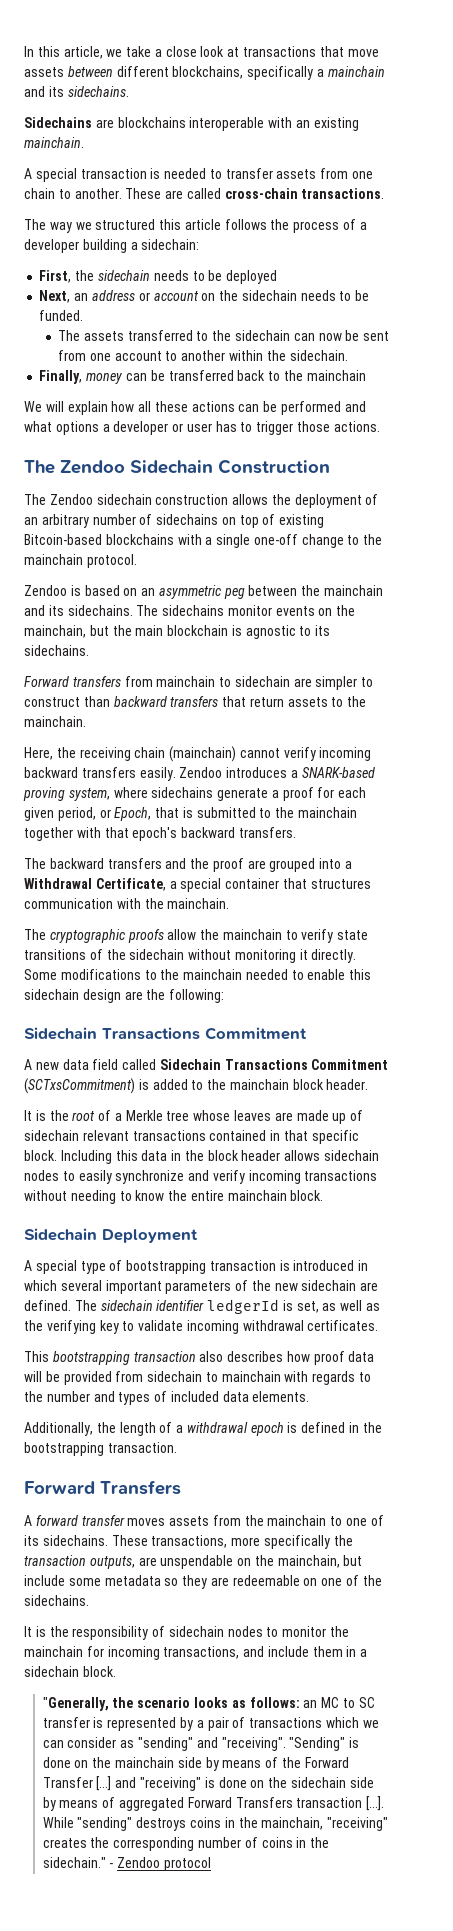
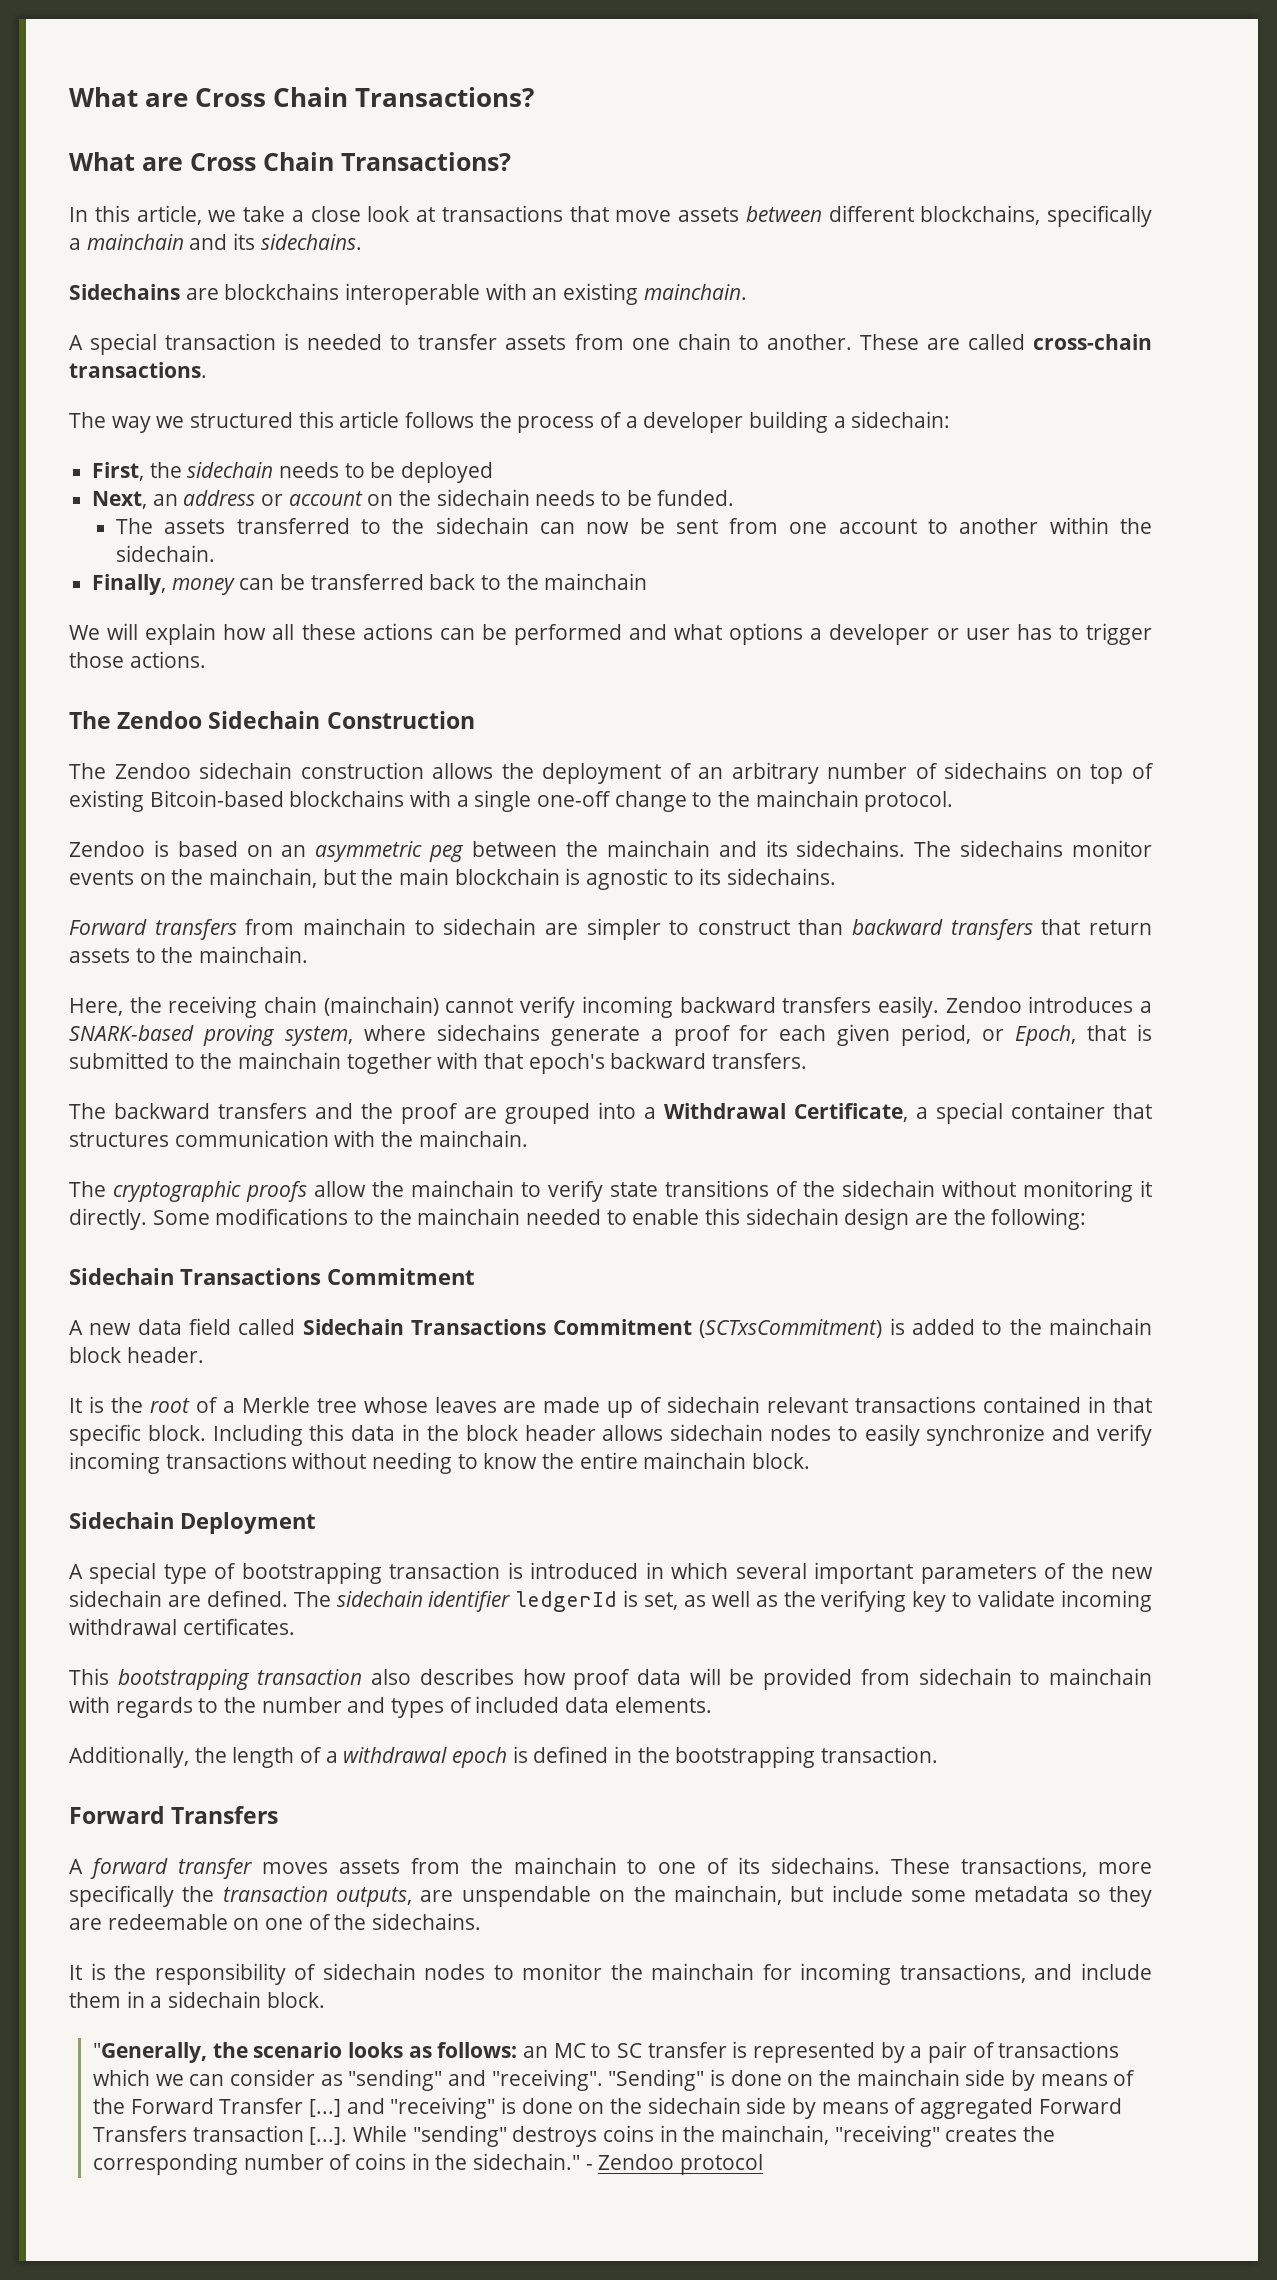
(24, 51) none -> [69,87,534,107] [69,152,511,171] What are Cross Chain Transactions? // What are Cross Chain Transactions? //

